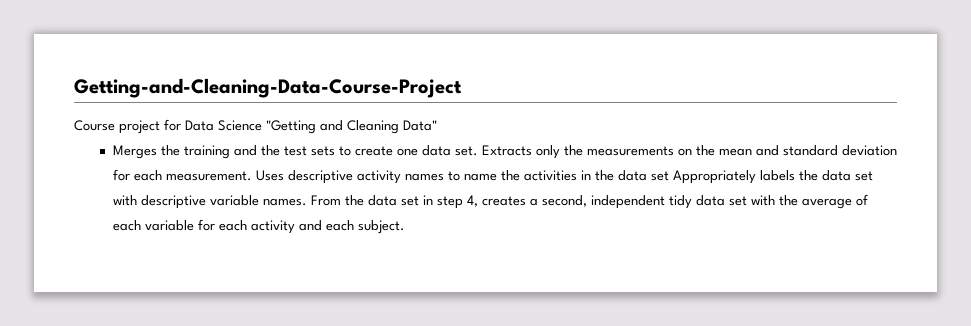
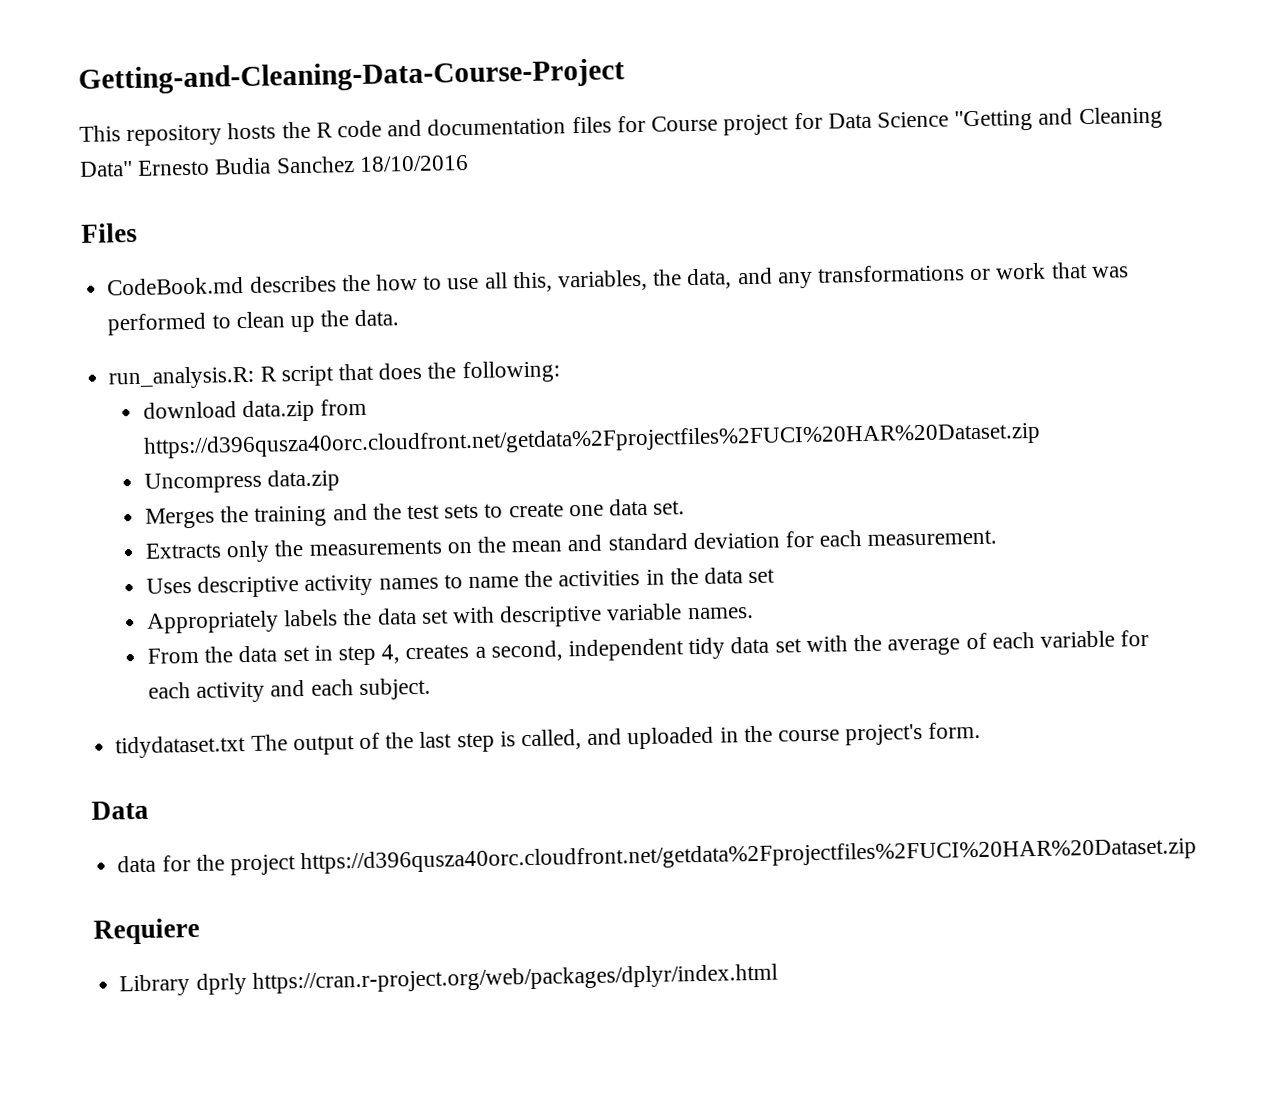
(462, 88) none -> [79,115,646,147] This repository hosts the R code and documentation files for
(437, 125) none -> [137,155,469,176] [81,222,138,243] [107,261,1129,296] [107,309,400,336] [108,360,560,390] [142,398,368,423] [142,421,1041,459] [143,469,341,494] Ernesto Budia Sanchez 18/10/2016 // Files // CodeBook.md describes the how to use all this, variables, the data, and any transformations or work that was performed to clean up the data. // run_analysis.R: R script that does the following: // download data.zip from https://d396qusza40orc.cloudfront.net/getdata%2Fprojectfiles%2FUCI%20HAR%20Dataset.zip // Uncompress data.zip
(478, 151) none -> (686, 507) //
(252, 176) none -> (998, 537) //
(669, 176) none -> (776, 576) //
(307, 202) none -> (754, 613) //
(405, 227) none -> [115,721,982,759] [91,800,149,820] [117,837,1198,876] [93,917,200,945] [119,963,778,997] // tidydataset.txt The output of the last step is called, and uploaded in the course project's form. // Data // data for the project https://d396qusza40orc.cloudfront.net/getdata%2Fprojectfiles%2FUCI%20HAR%20Dataset.zip // Requiere // Library dprly https://cran.r-project.org/web/packages/dplyr/index.html

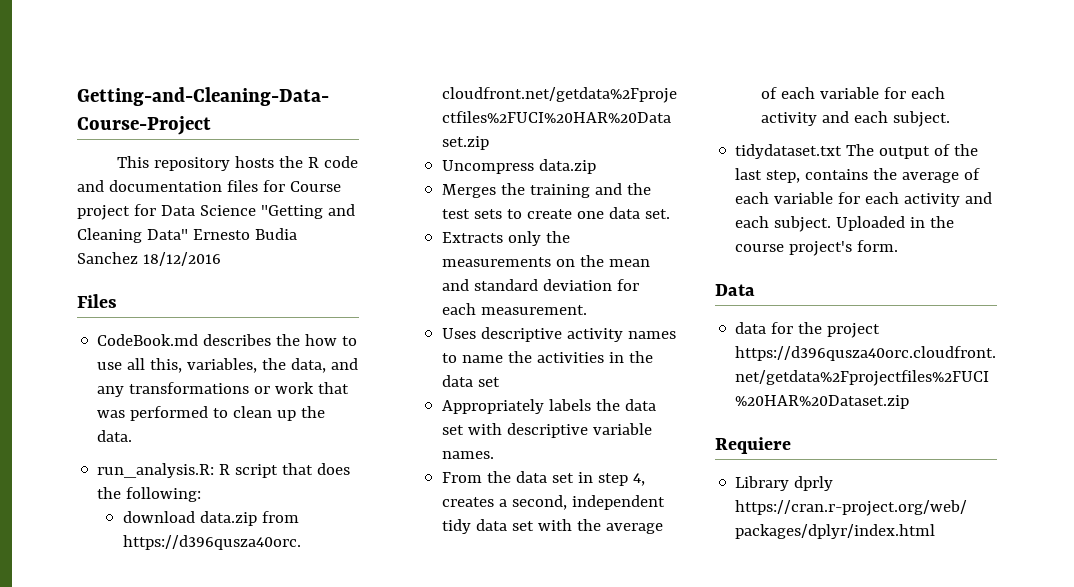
[358,155,469,172] 18/10/2016 -> [142,252,221,266] 18/12/2016
[456,726,715,753] step is called, and uploaded -> [766,168,981,183] [735,192,993,207] [735,216,906,232] step, contains the average of each variable for each activity and each subject. Uploaded

